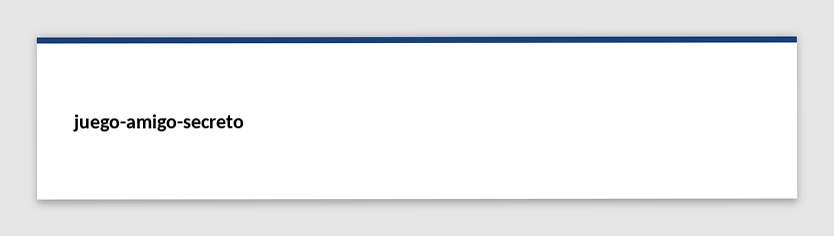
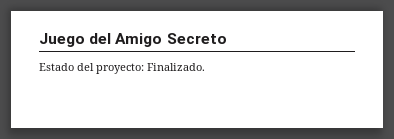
[72,114,245,132] juego-amigo-secreto -> [39,33,227,47] [39,63,205,74] Juego del Amigo Secreto // Estado del proyecto: Finalizado.

